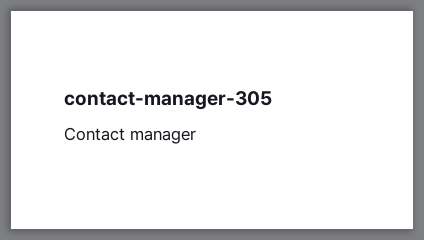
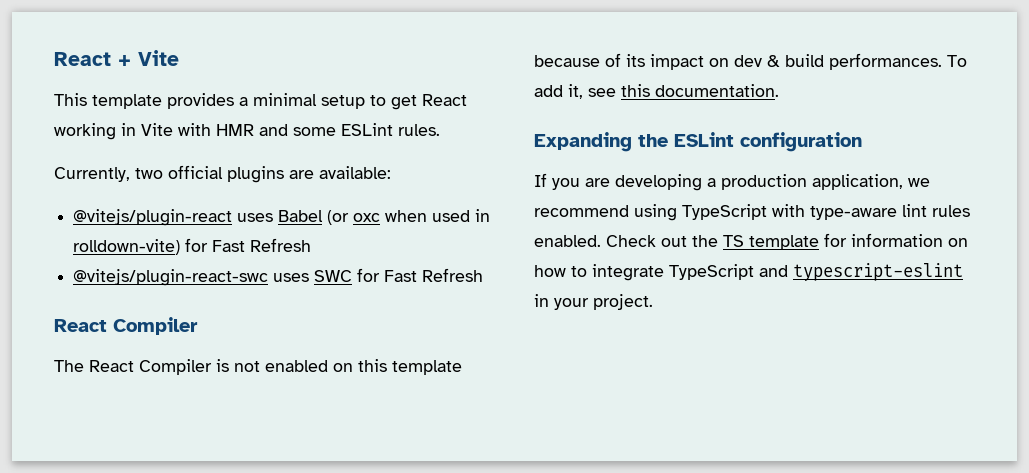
[64,91,272,110] [64,127,196,144] contact-manager-305 // Contact manager -> [54,50,179,66] [54,93,467,110] [54,123,440,140] [54,165,391,183] [73,209,491,226] [73,238,312,255] [73,268,484,286] [54,317,198,335] [54,359,462,375] [534,53,967,70] [534,84,779,99] [534,132,862,152] [534,173,930,191] [534,204,970,221] [534,233,968,250] [534,263,963,281] [534,294,653,310] React + Vite // This template provides a minimal setup to get React working in Vite with HMR and some ESLint rules. // Currently, two official plugins are available: // @vitejs/plugin-react uses Babel (or oxc when used in rolldown-vite) for Fast Refresh // @vitejs/plugin-react-swc uses SWC for Fast Refresh // React Compiler // The React Compiler is not enabled on this template because of its impact on dev & build performances. To add it, see this documentation. // Expanding the ESLint configuration // If you are developing a production application, we recommend using TypeScript with type-aware lint rules enabled. Check out the TS template for information on how to integrate TypeScript and typescript-eslint in your project.

